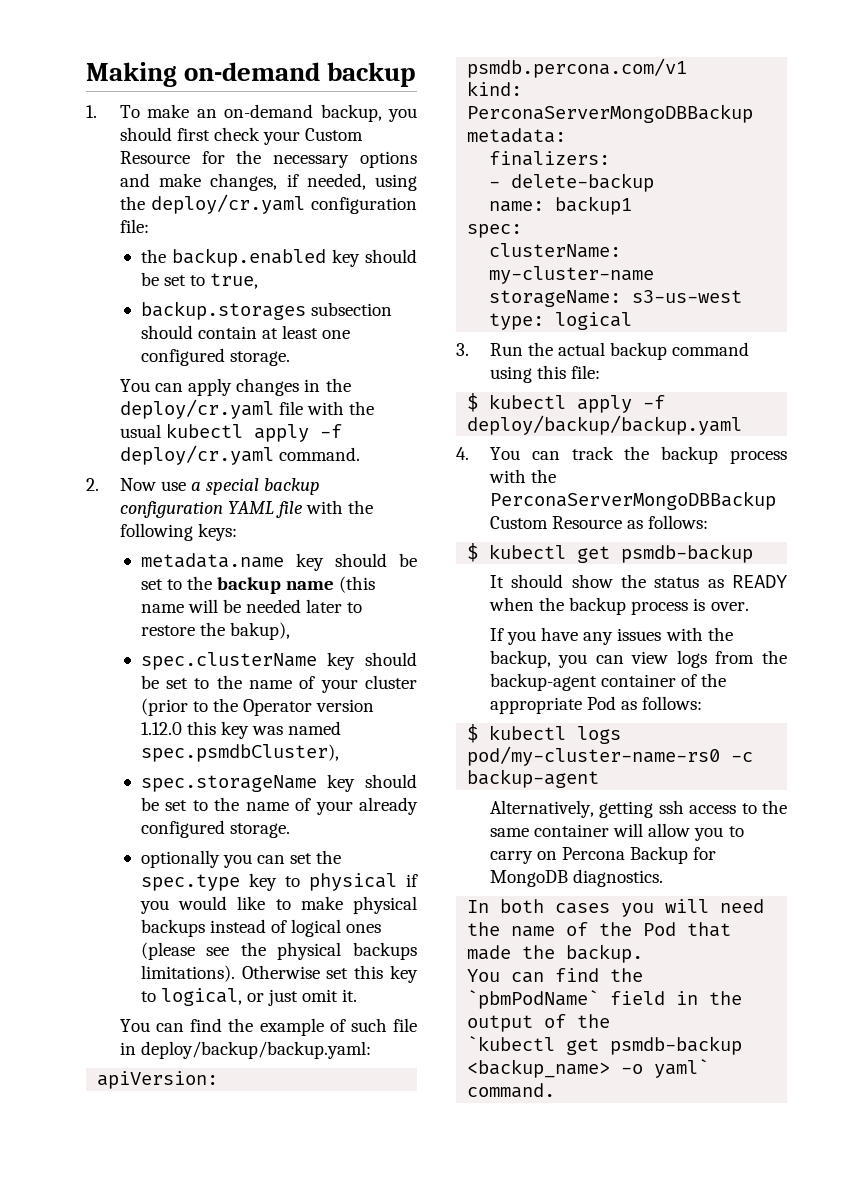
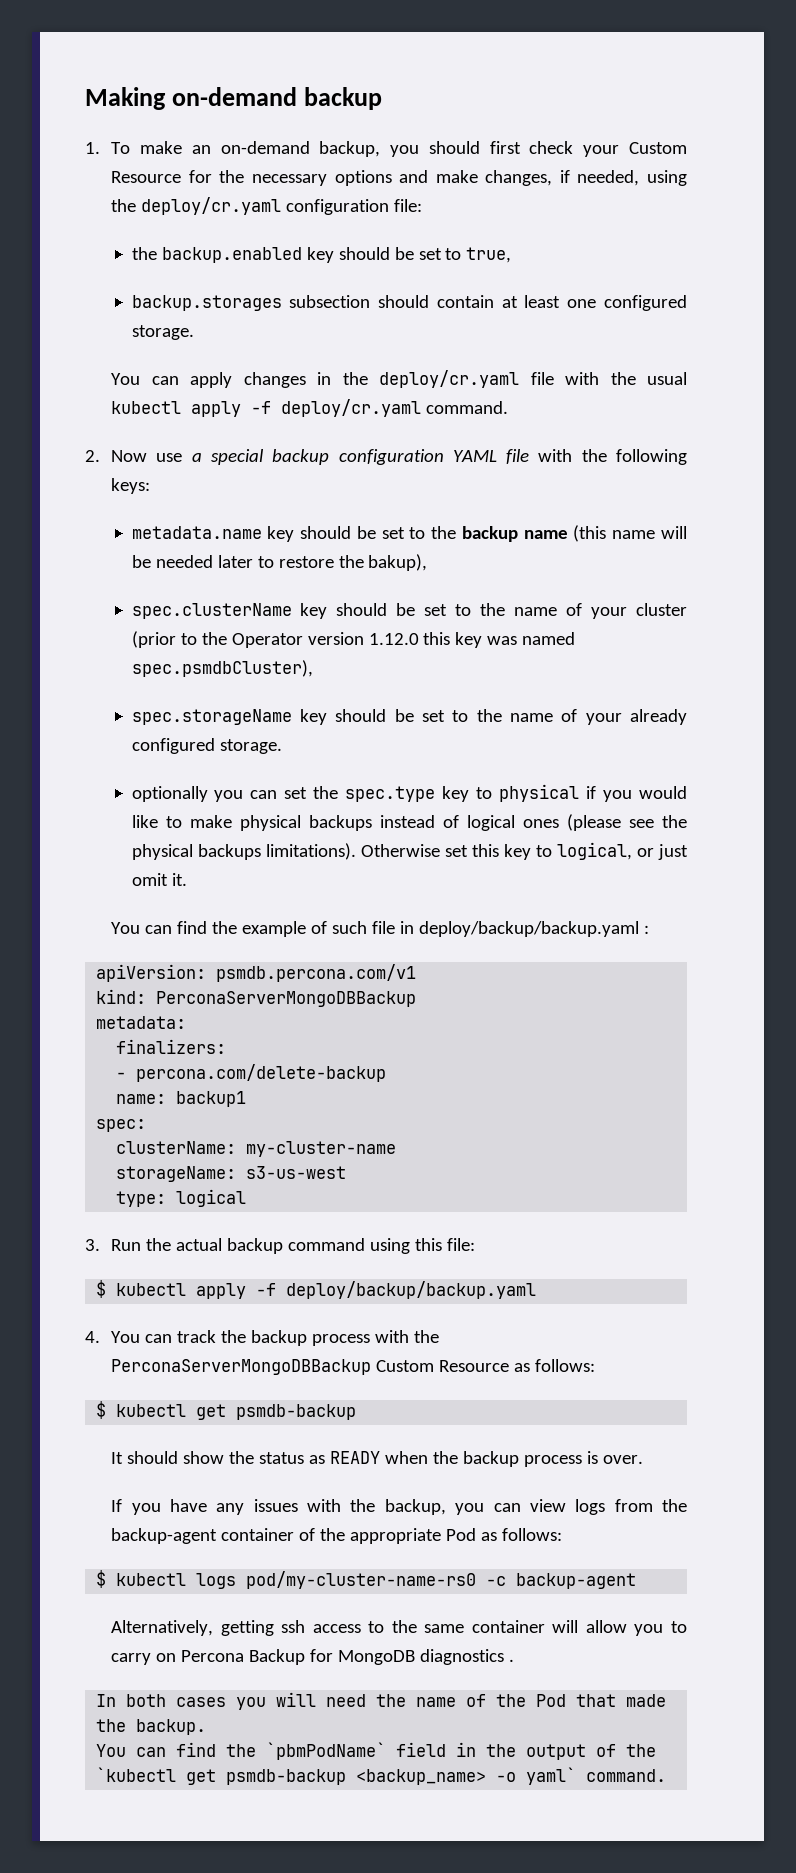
[141,1041,372,1059] deploy/backup/backup.yaml: -> [419,921,650,937] deploy/backup/backup.yaml :
[511,173,655,192] delete-backup -> [136,1064,387,1082] percona.com/delete-backup
[573,869,664,887] diagnostics. -> [420,1649,515,1665] diagnostics .

